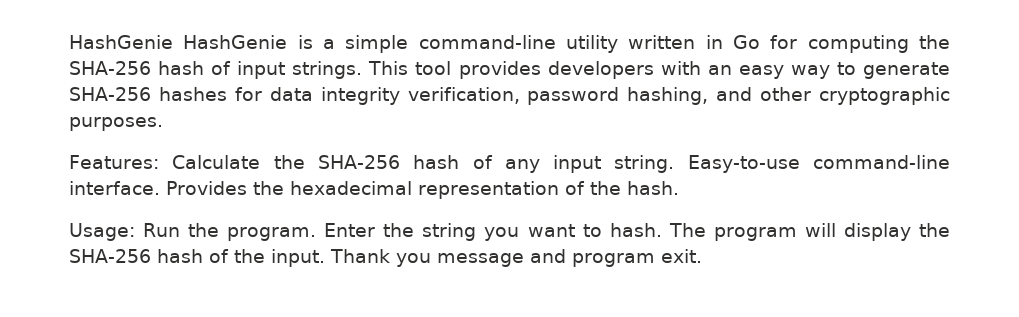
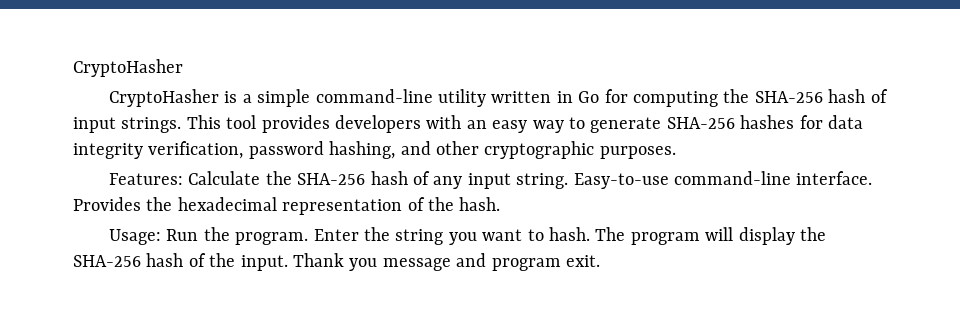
[69,35,288,49] HashGenie HashGenie -> [73,59,183,77] [108,89,219,107] CryptoHasher // CryptoHasher

